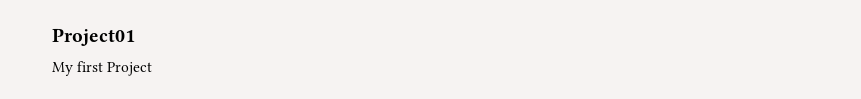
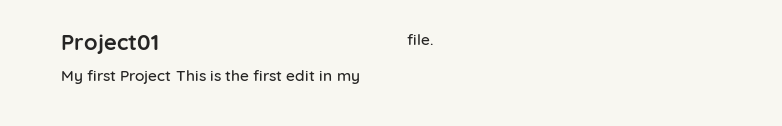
(153, 69) none -> [175,70,360,84] [407,34,433,45] This is the first edit in my file.

